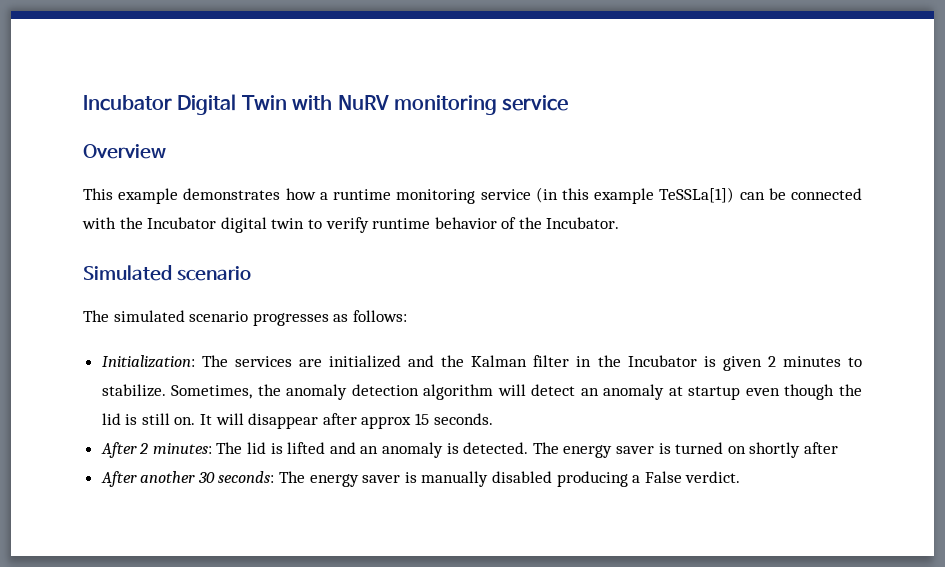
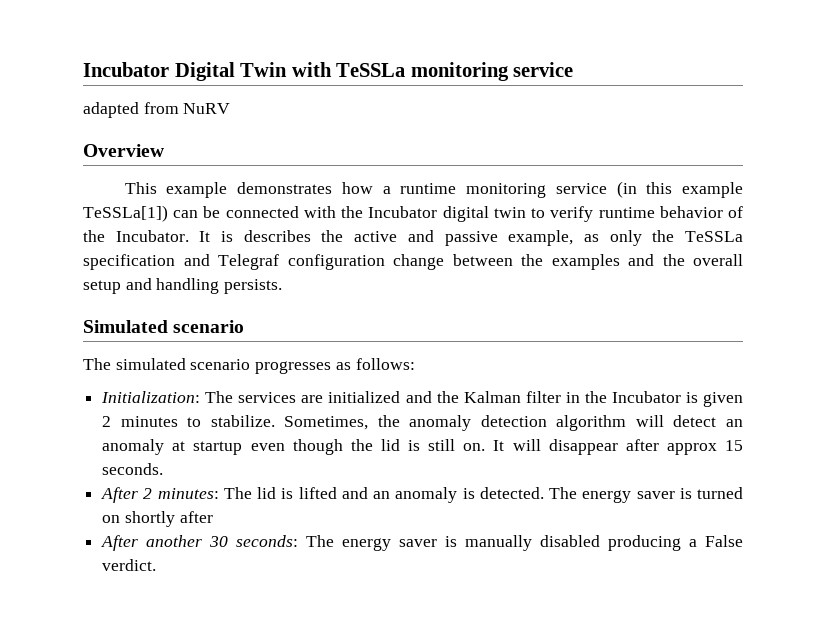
[337,95,569,115] NuRV monitoring service -> [336,62,574,81] [83,102,231,118] TeSSLa monitoring service // adapted from NuRV
(620, 223) none -> [199,230,744,246] [83,254,743,270] [83,278,283,294] It is describes the active and passive example, as only the TeSSLa specification and Telegraf configuration change between the examples and the overall setup and handling persists.

